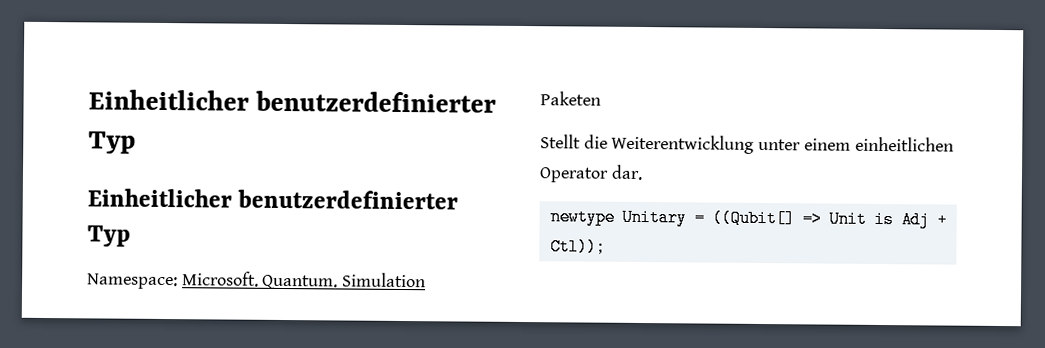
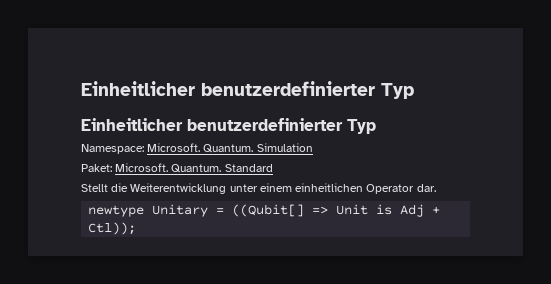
[540,91,601,106] Paketen -> [81,163,273,173] Paket: Microsoft. Quantum. Standard

